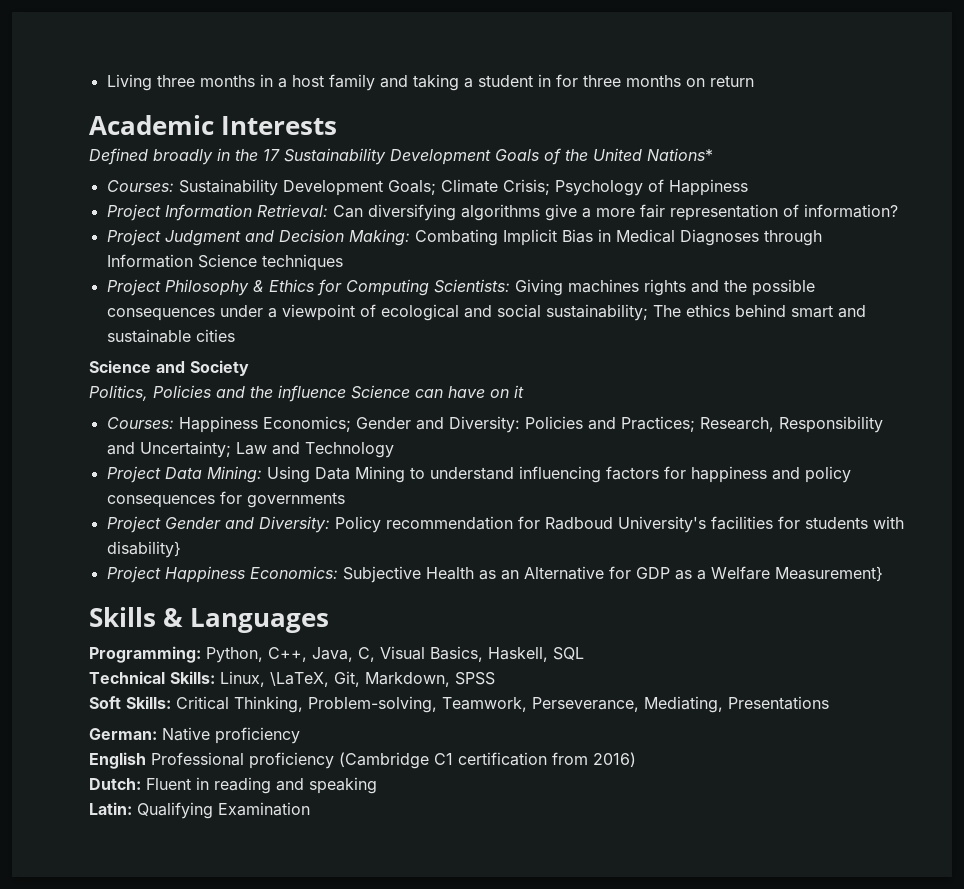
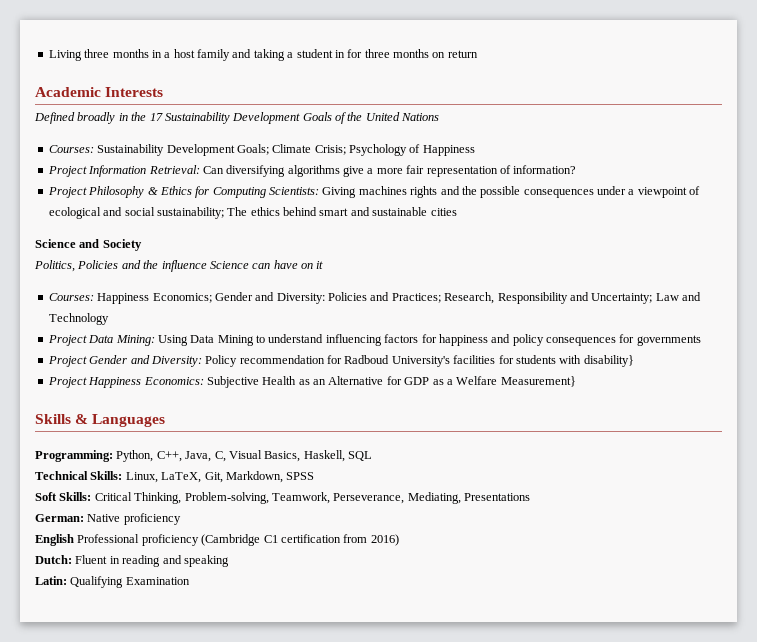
[647,148,713,161] Nations* -> [401,113,440,121] Nations
[106,229,822,246] [106,254,343,271] // Project Judgment and Decision Making: Combating Implicit Bias in Medical Diagnoses through Information Science techniques -> (577, 169) none
[270,672,329,687] \LaTeX, -> [161,472,202,483] LaTeX,

